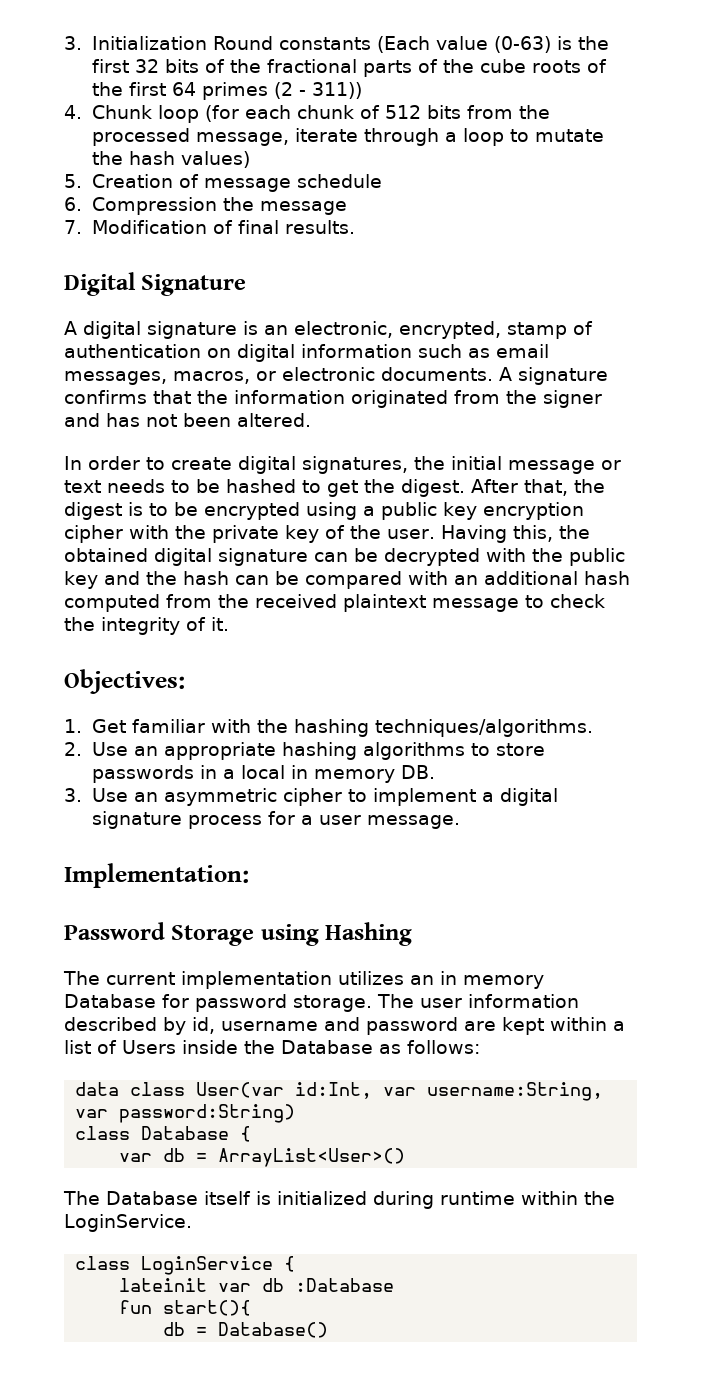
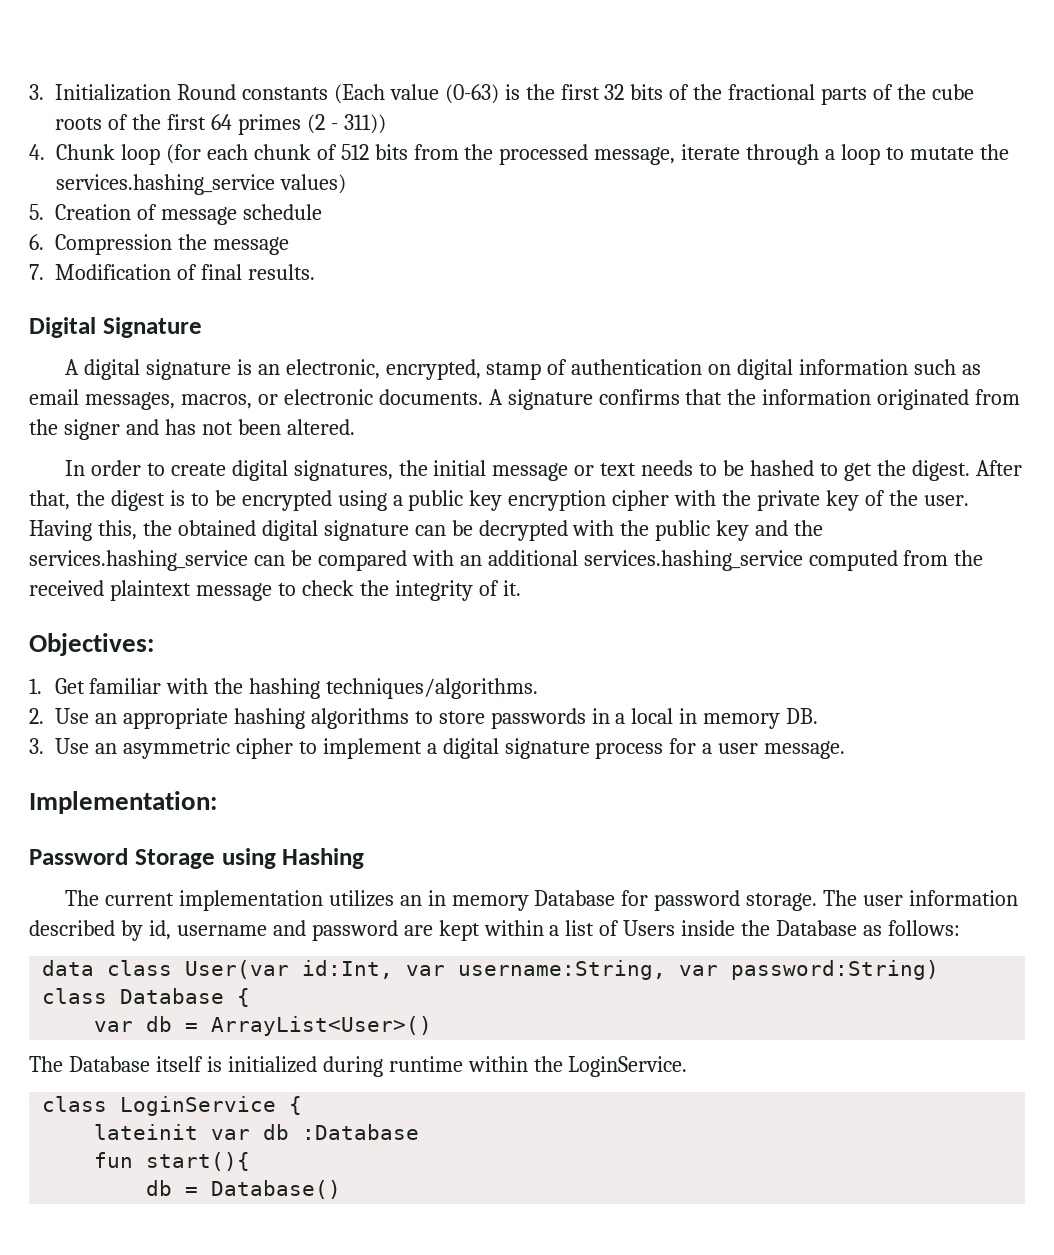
[128,151,175,165] hash -> [56,174,275,195] services.hashing_service
[182,571,229,585] hash -> [29,550,248,571] services.hashing_service
[583,571,630,585] hash -> [583,550,803,571] services.hashing_service

